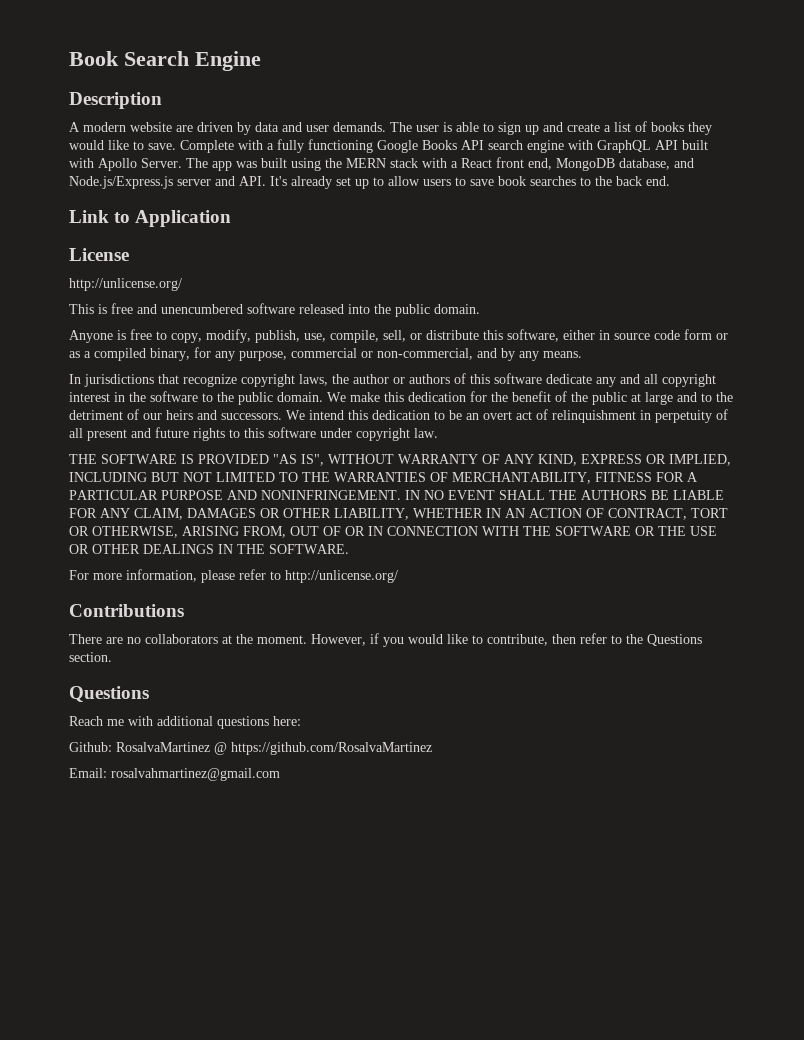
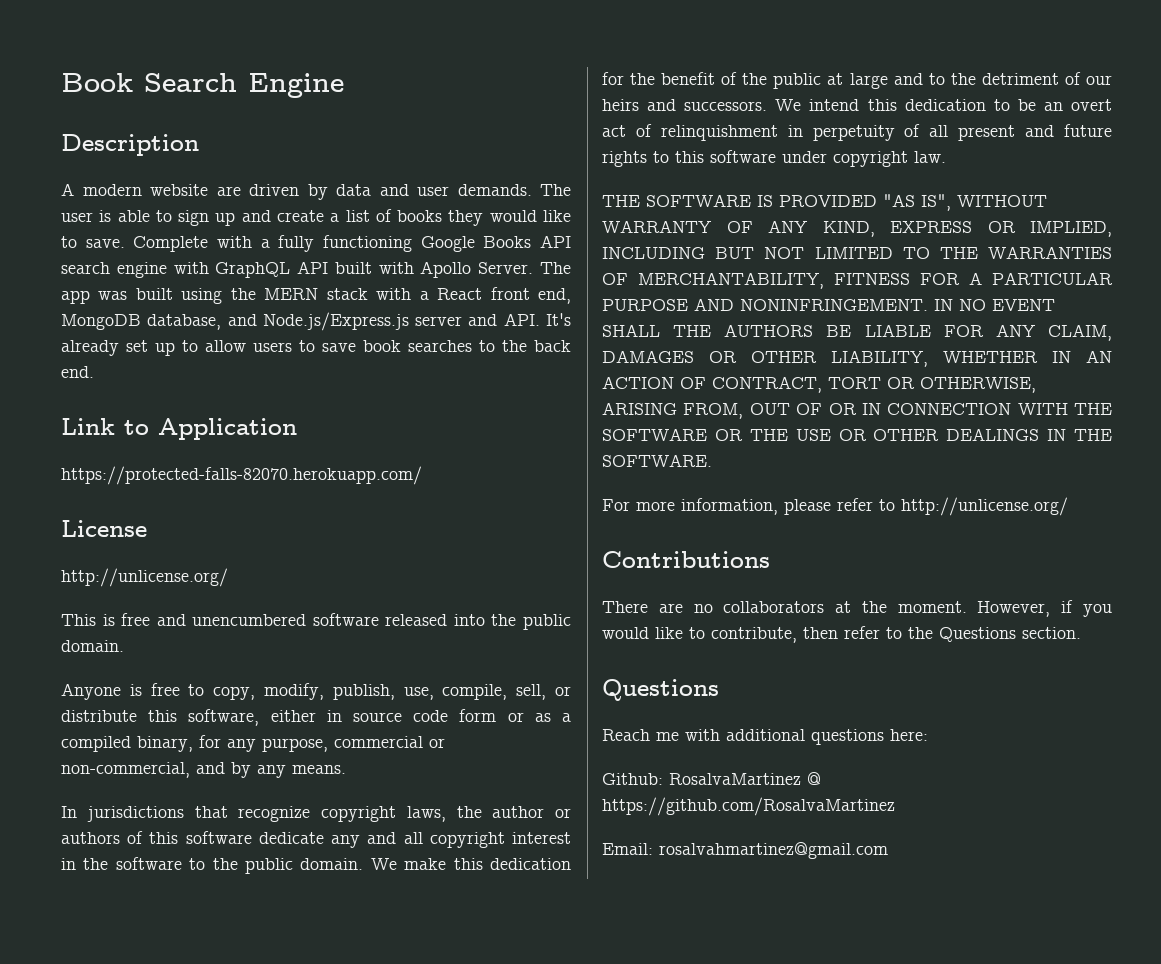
(232, 218) none -> [61,466,422,485] // https://protected-falls-82070.herokuapp.com/

